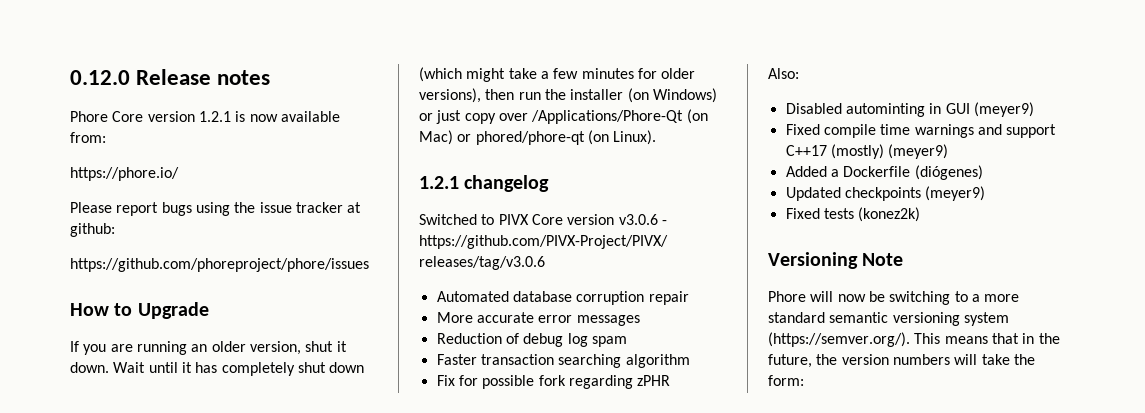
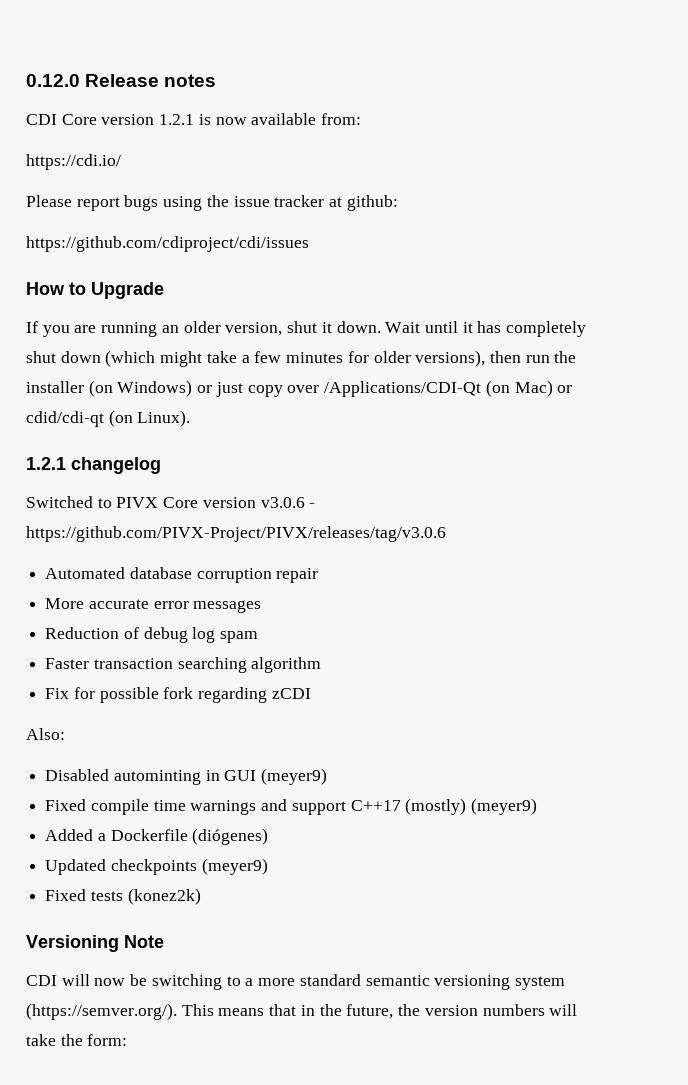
[70,111,108,122] Phore -> [26,114,57,125] CDI
[70,167,179,181] https://phore.io/ -> [26,154,121,170] https://cdi.io/
[70,258,369,272] https://github.com/phoreproject/phore/issues -> [26,236,309,252] https://github.com/cdiproject/cdi/issues
[531,110,684,124] /Applications/Phore-Qt -> [324,381,482,397] /Applications/CDI-Qt
[475,131,585,145] phored/phore-qt -> [26,411,104,427] cdid/cdi-qt
[637,375,671,386] zPHR -> [271,688,311,699] zCDI
[768,291,806,302] Phore -> [26,975,57,986] CDI

